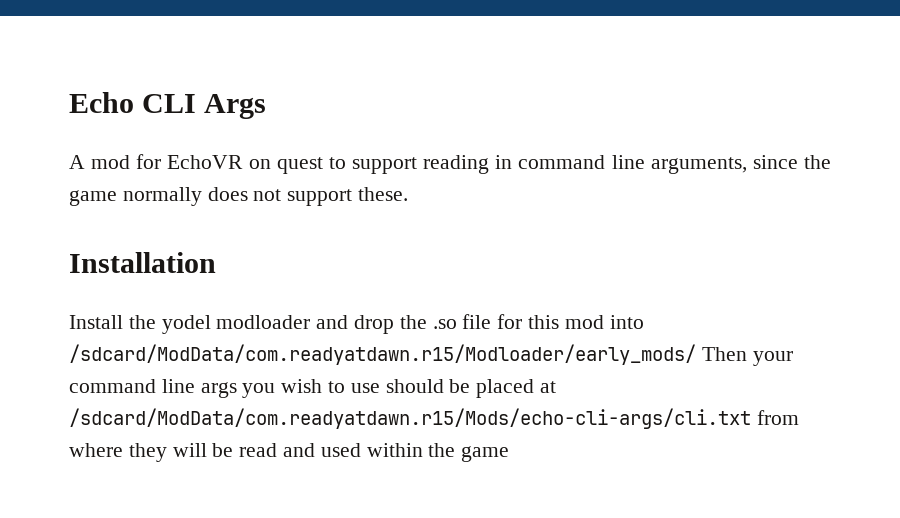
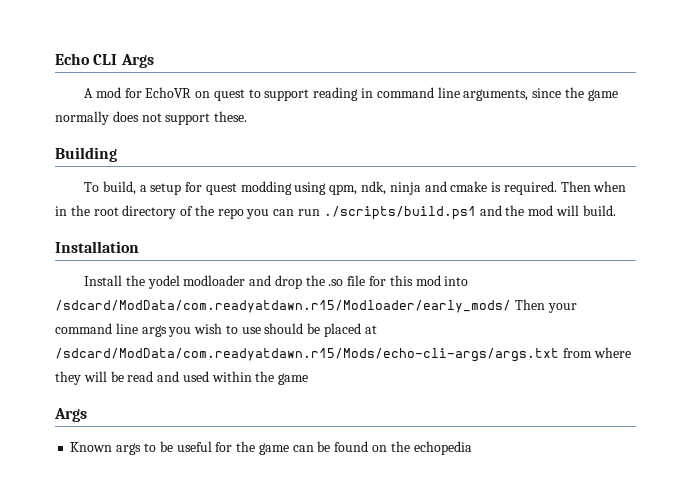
(409, 194) none -> [55,147,117,162] [83,181,627,195] [55,205,616,220] // Building // To build, a setup for quest modding using qpm, ndk, ninja and cmake is required. Then when in the root directory of the repo you can run ./scripts/build.ps1 and the mod will build.
[69,408,751,429] /sdcard/ModData/com.readyatdawn.r15/Mods/echo-cli-args/cli.txt -> [55,348,559,362] /sdcard/ModData/com.readyatdawn.r15/Mods/echo-cli-args/args.txt
(510, 454) none -> [54,408,87,422] [70,441,472,455] // Args // Known args to be useful for the game can be found on the echopedia

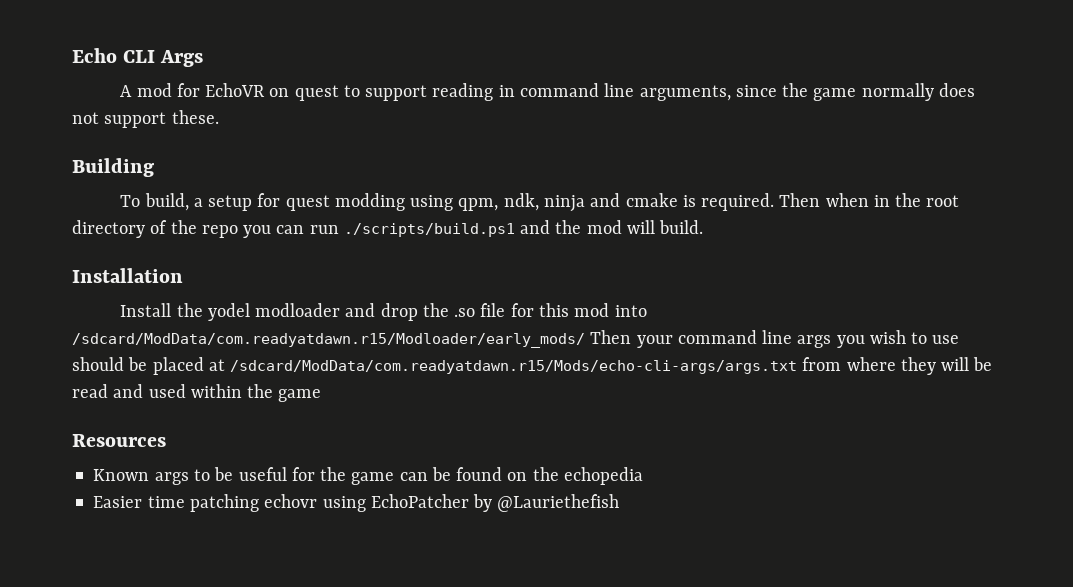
[54,408,87,422] Args -> [72,434,166,447] Resources
(472, 448) none -> [93,494,620,512] // Easier time patching echovr using EchoPatcher by @Lauriethefish

